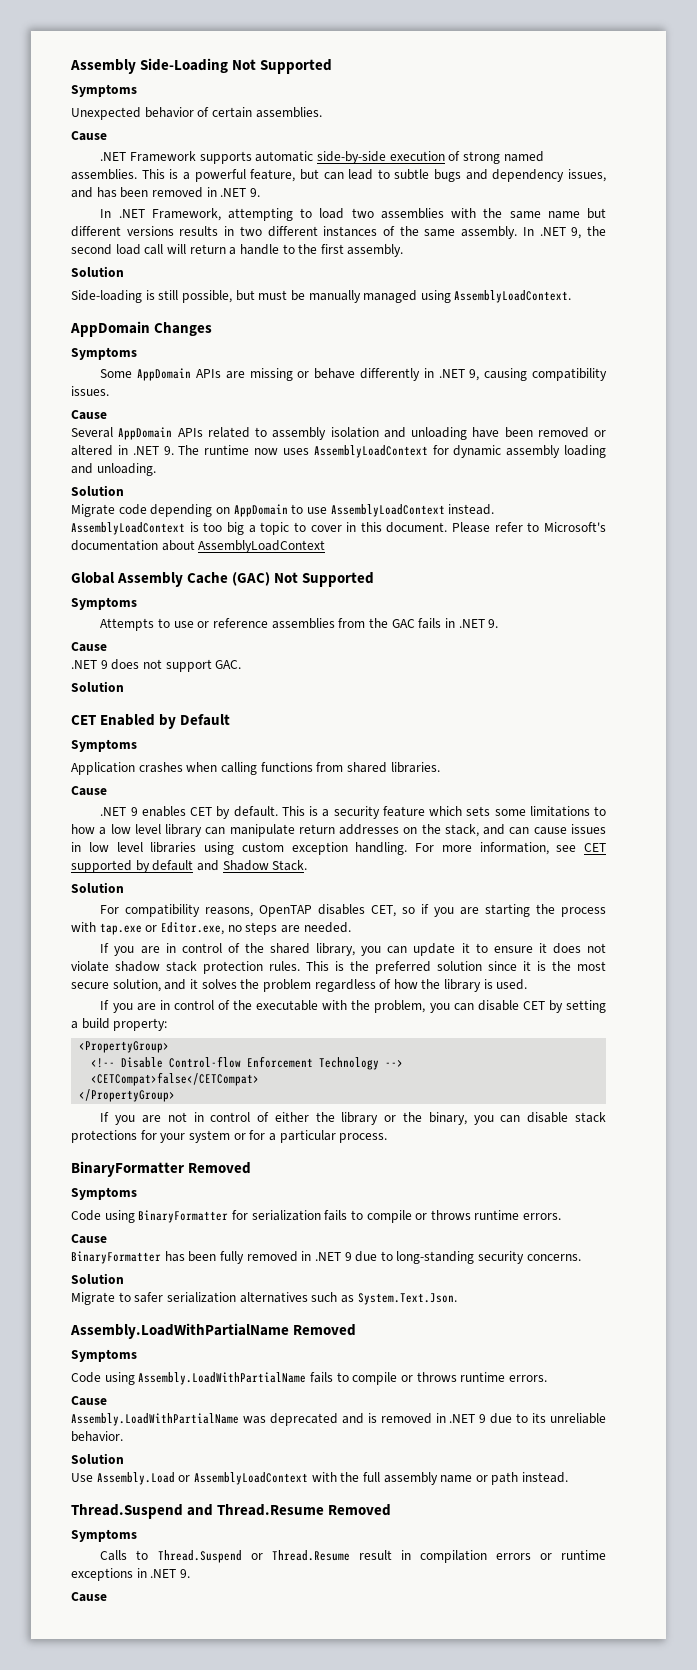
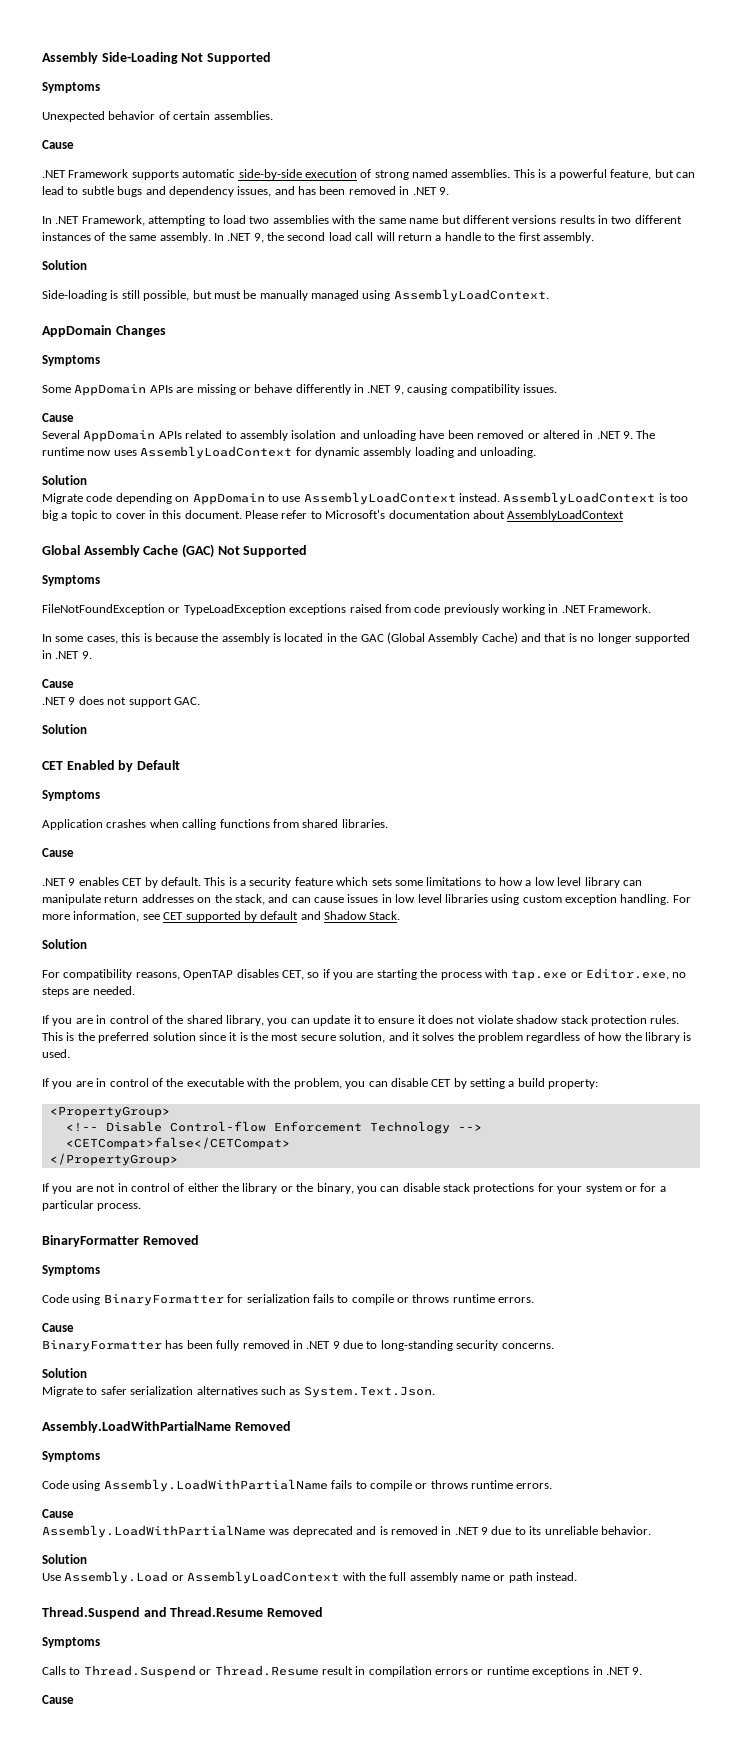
[100,618,442,631] Attempts to use or reference assemblies from the GAC fails -> [42,604,652,615] [42,632,690,644] FileNotFoundException or TypeLoadException exceptions raised from code previously working in .NET Framework. // In some cases, this is because the assembly is located in the GAC (Global Assembly Cache) and that is no longer supported

